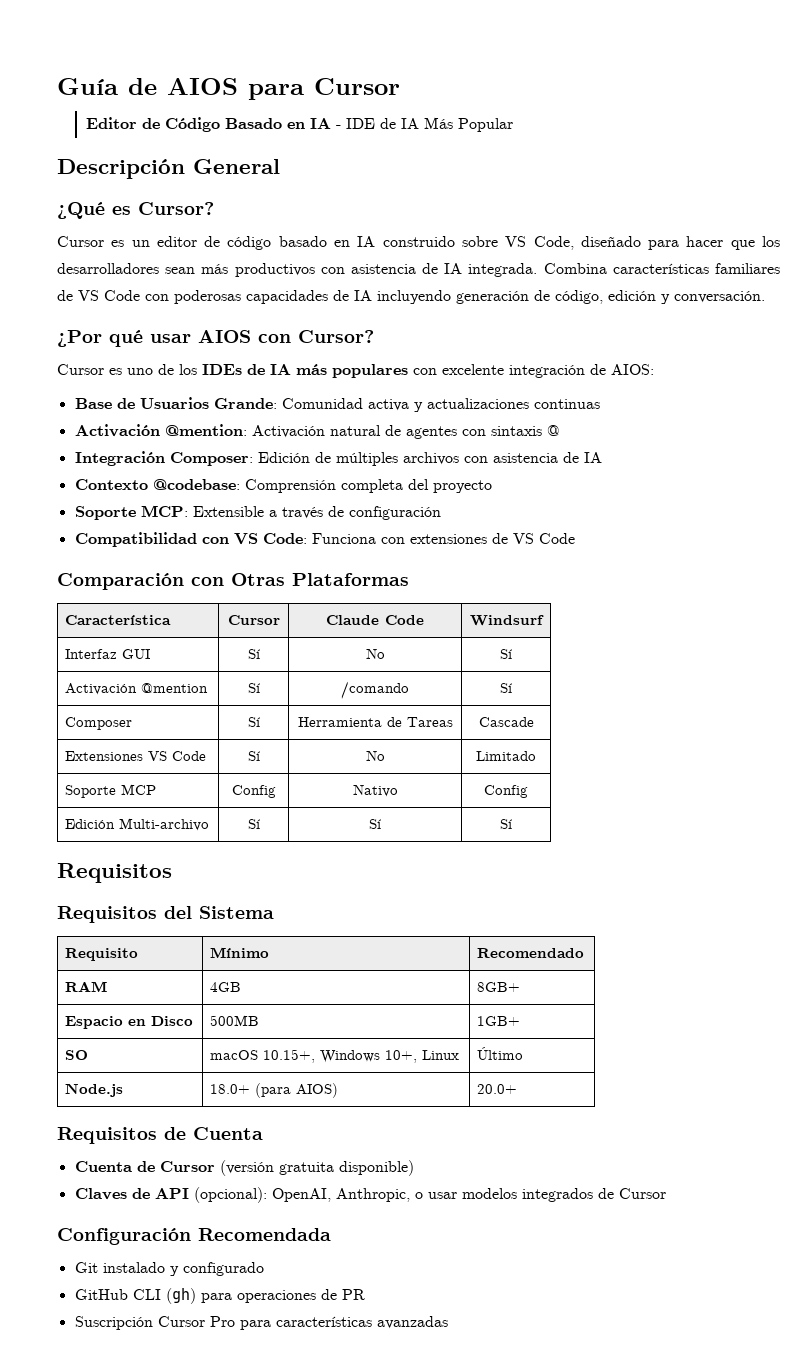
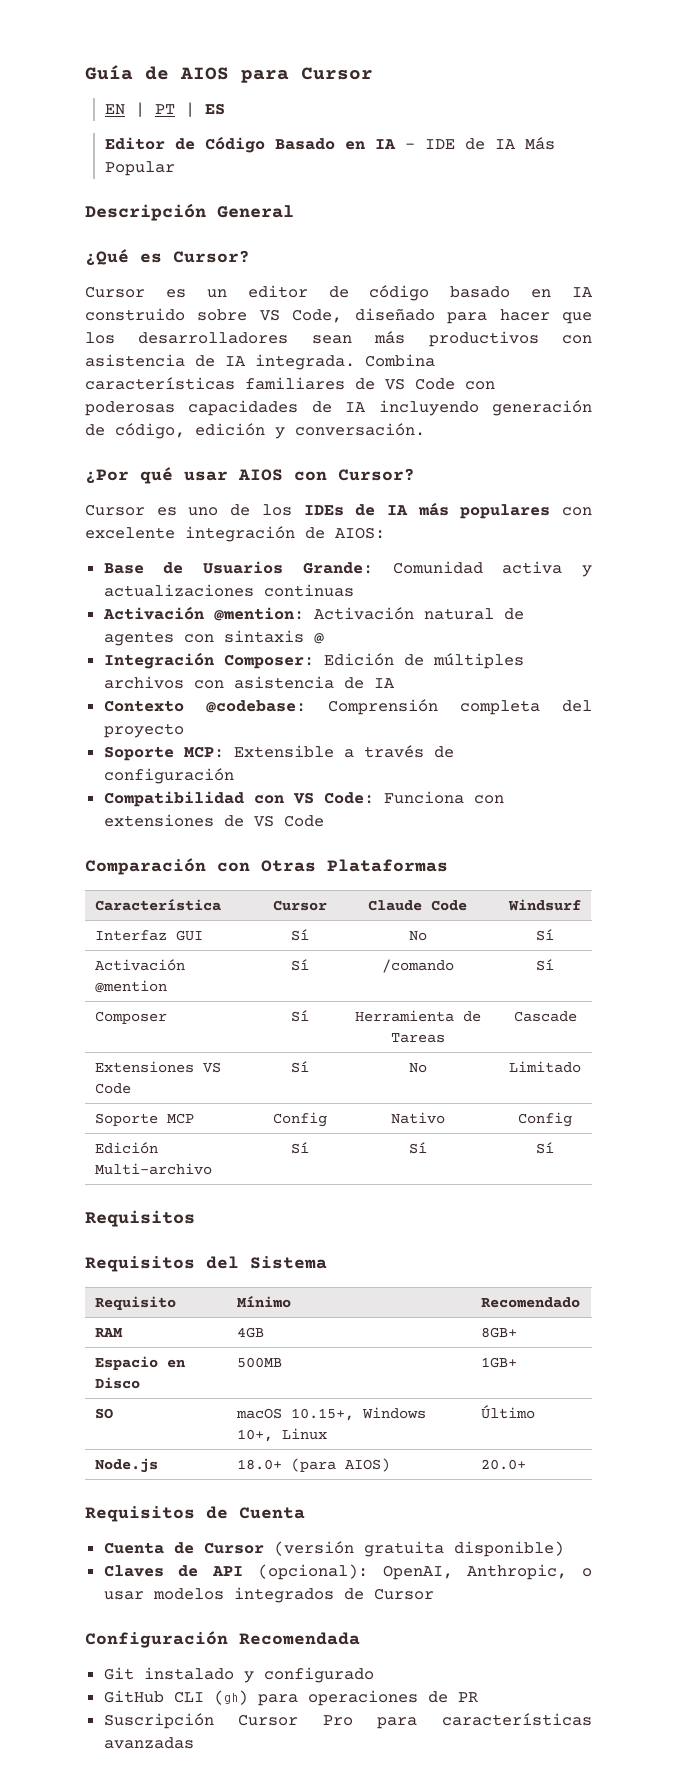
(400, 86) none -> [104,102,225,117] // EN | PT | ES

